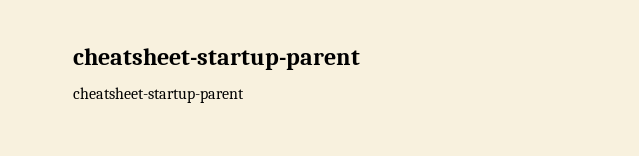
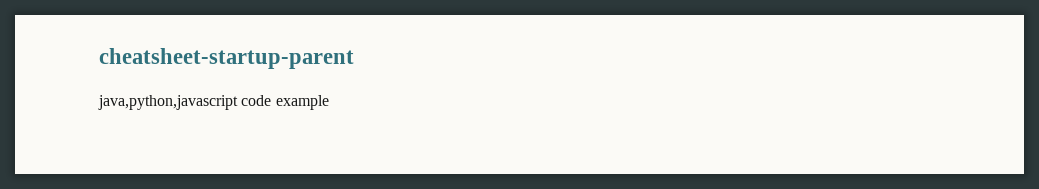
[73,87,244,103] cheatsheet-startup-parent -> [98,95,329,110] java,python,javascript code example

